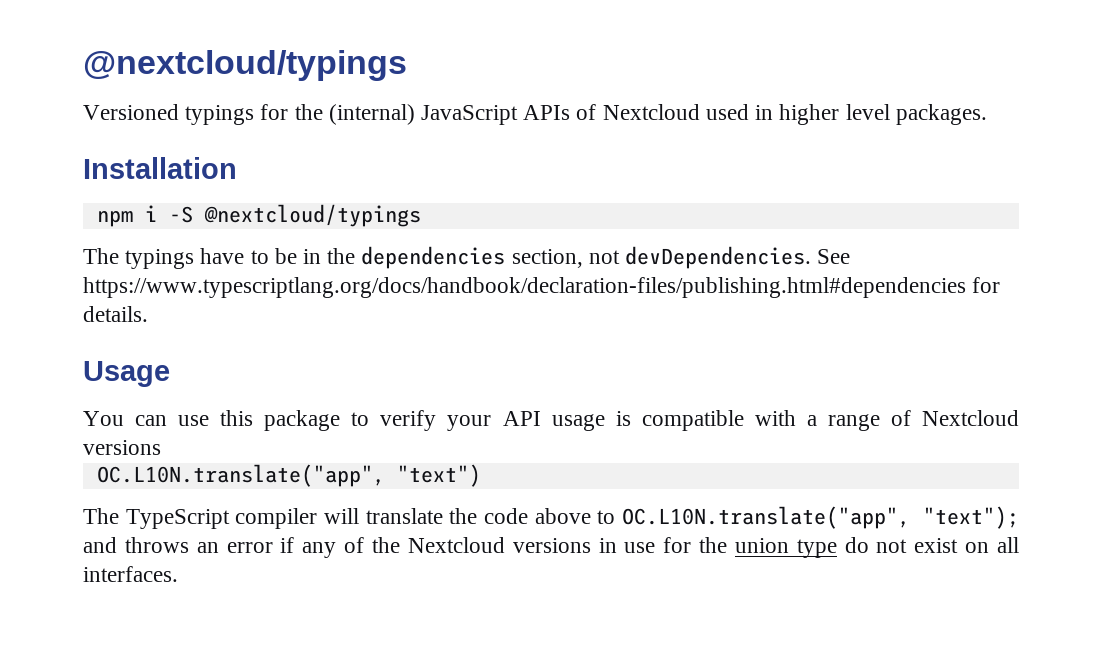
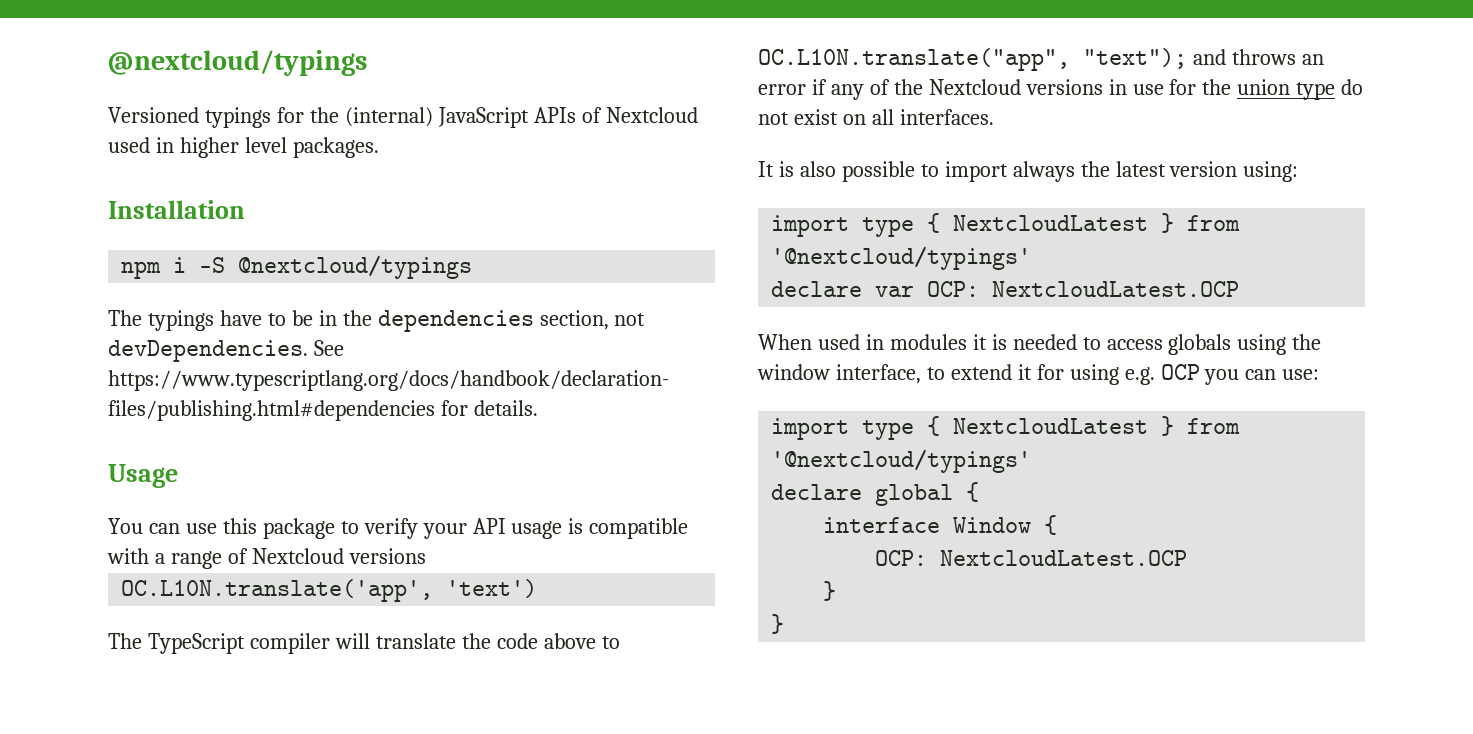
[96,464,481,487] OC.L10N.translate("app", "text") -> [121,579,538,602] OC.L10N.translate('app', 'text')
(178, 574) none -> [758,161,1299,182] [771,213,1241,237] [771,246,1032,270] [771,281,1240,297] [758,334,1322,355] [757,364,1320,385] [771,416,1241,440] [771,449,1032,473] [771,482,980,506] [823,515,1058,535] [875,550,1188,566] [823,581,837,601] [771,614,785,634] // It is also possible to import always the latest version using: // import type { NextcloudLatest } from '@nextcloud/typings' // declare var OCP: NextcloudLatest.OCP // When used in modules it is needed to access globals using the window interface, to extend it for using e.g. OCP you can use: // import type { NextcloudLatest } from '@nextcloud/typings' // declare global { // interface Window { // OCP: NextcloudLatest.OCP // } // }

